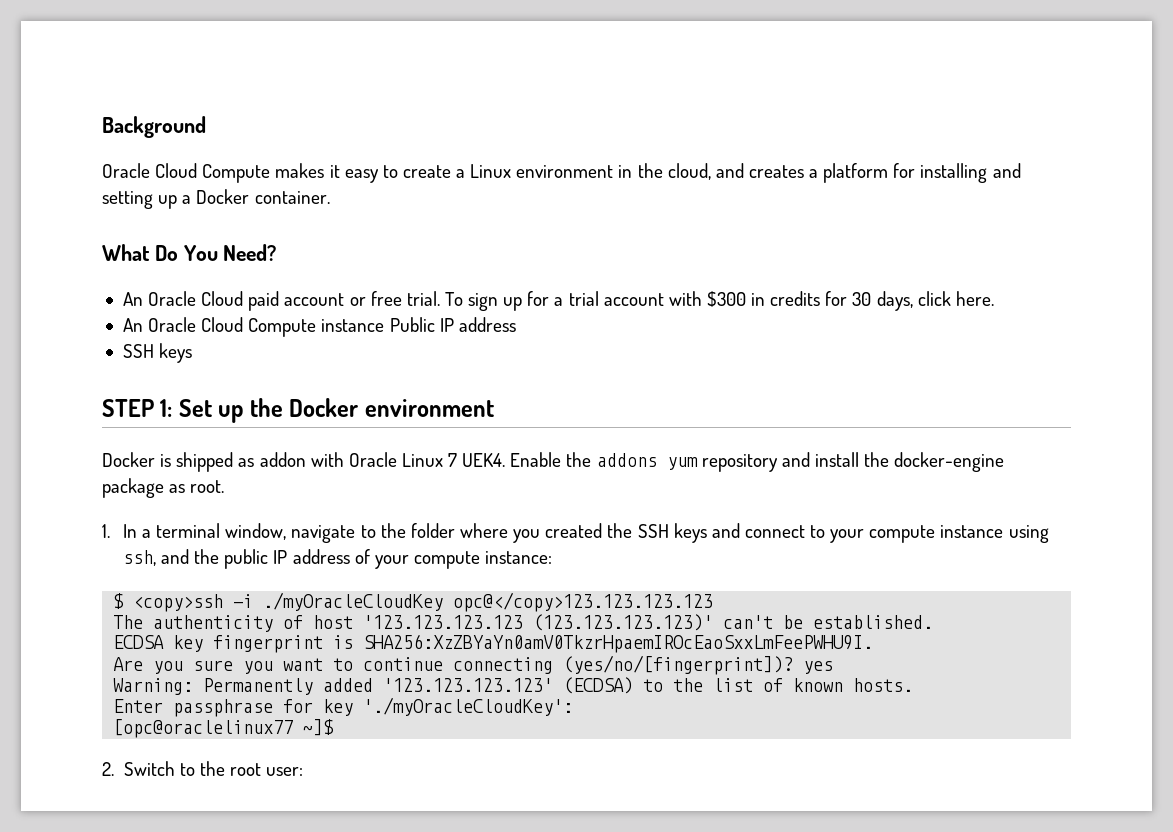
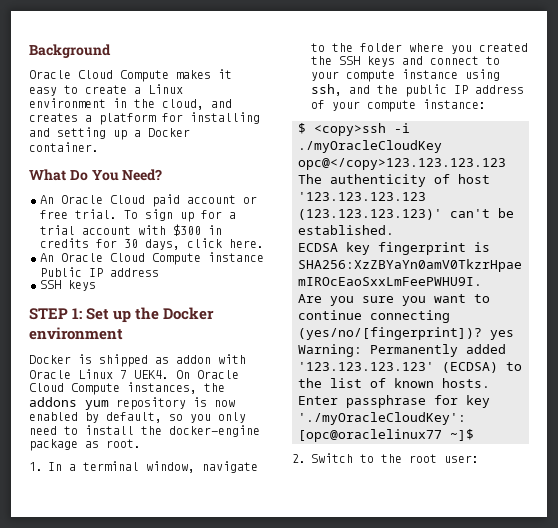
[510,452,810,472] Enable the addons yum repository and -> [176,370,239,379] [29,382,225,395] [29,397,235,410] [29,412,246,423] [29,426,78,435] On Oracle Cloud Compute instances, the addons yum repository is now enabled by default, so you only need to

